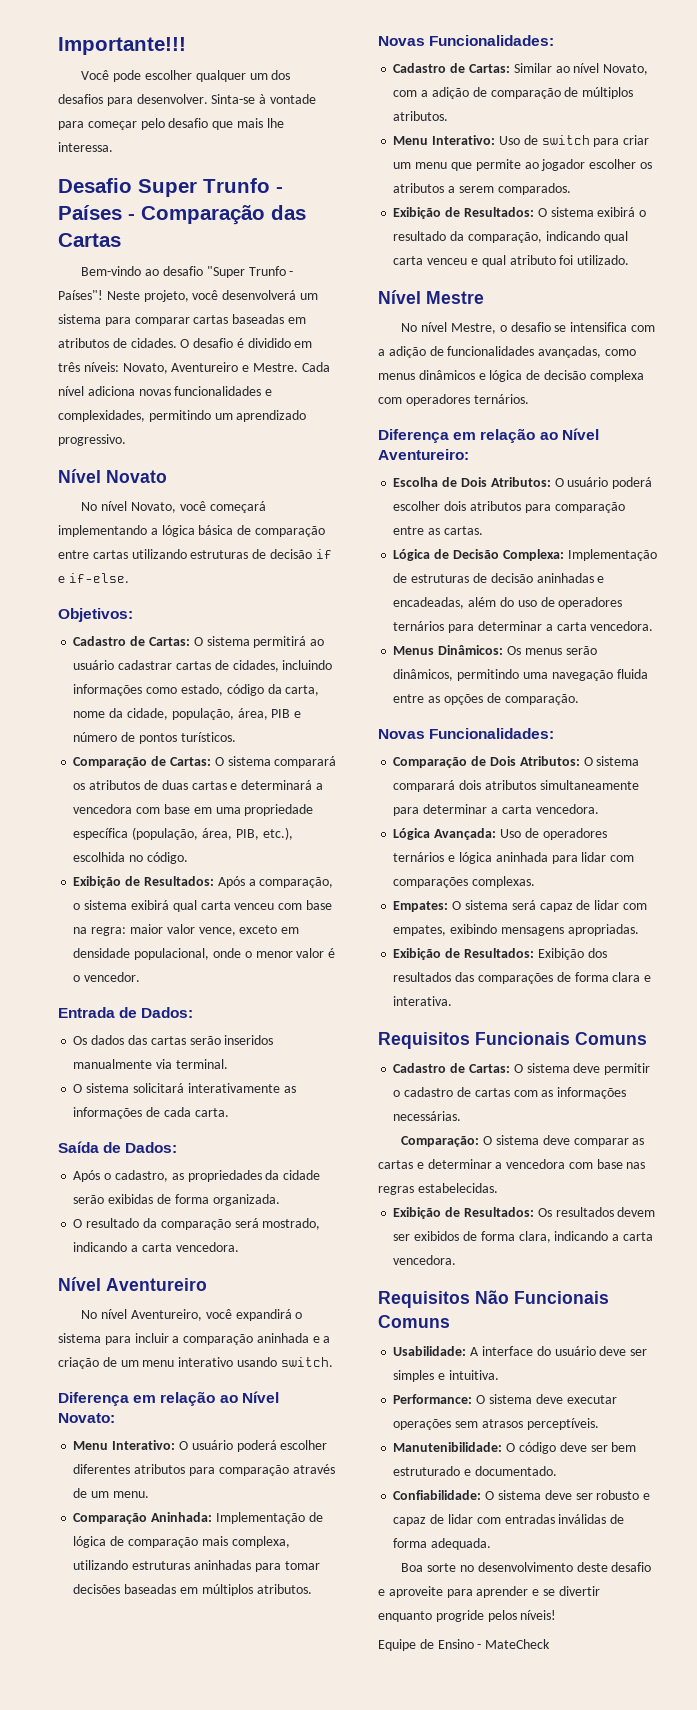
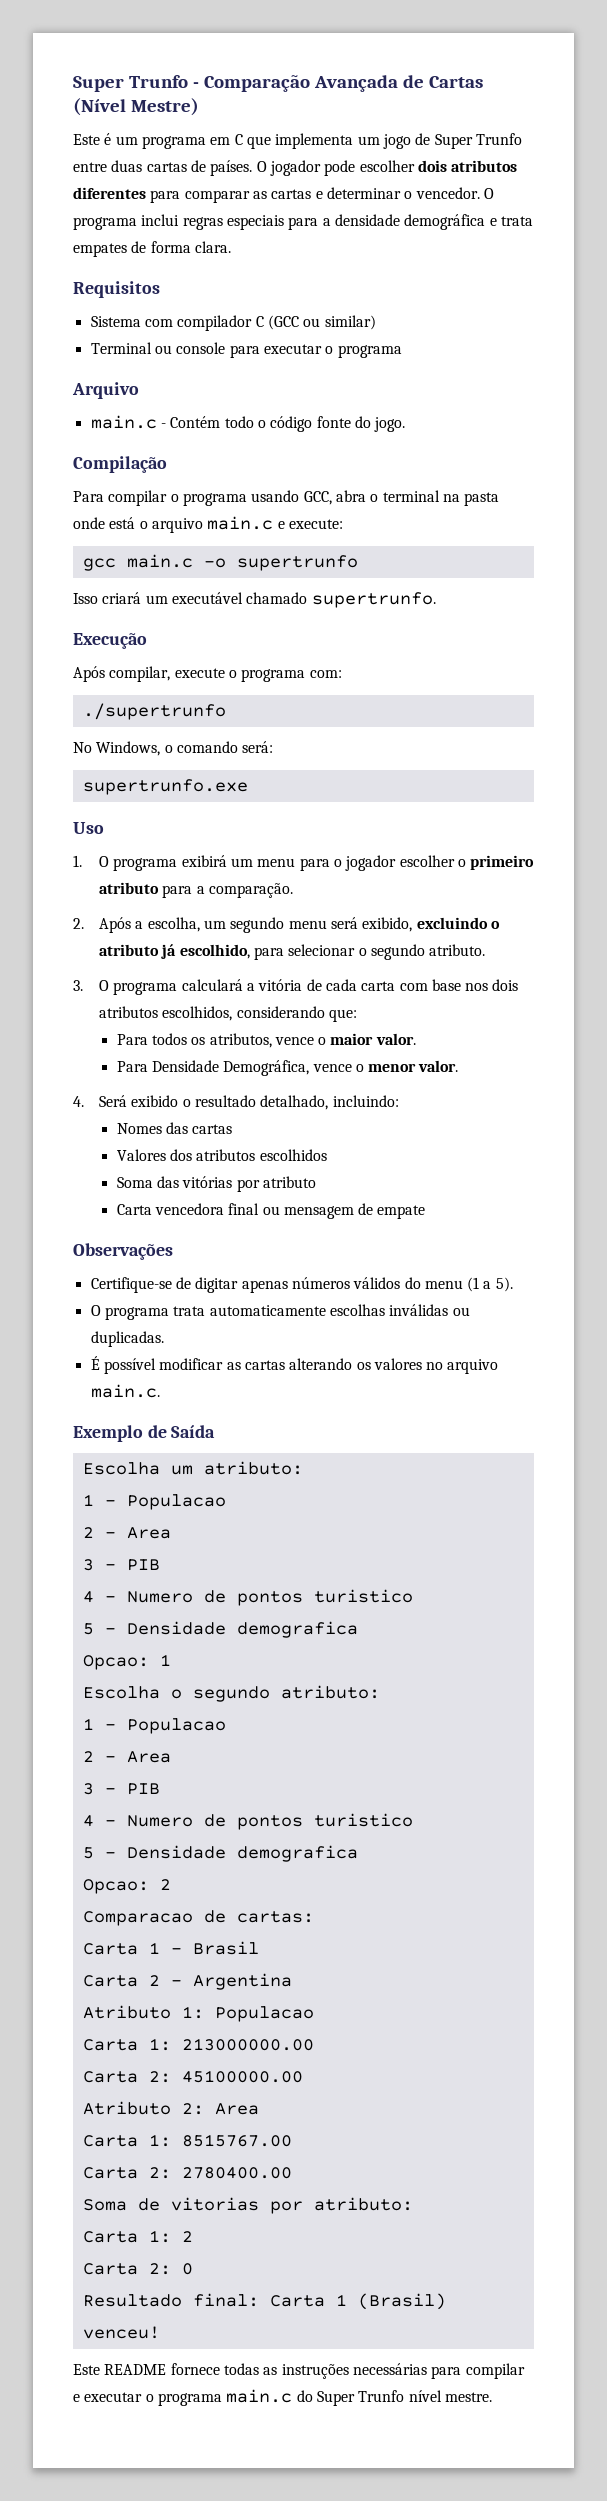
[58,37,186,55] [81,70,291,82] [58,94,316,106] [58,118,284,130] [58,142,113,152] [58,178,283,197] [58,205,306,225] [58,233,121,247] [81,266,294,278] [58,290,318,302] [58,314,306,326] [58,338,313,348] [58,362,330,374] [58,386,273,396] [58,410,307,422] [58,434,126,446] [58,469,167,483] [81,501,266,513] [58,525,325,537] [58,549,332,559] [58,573,129,583] [58,608,133,622] [73,636,325,648] [73,660,333,672] [73,684,320,696] [73,708,302,720] [73,732,236,744] [73,756,337,768] [73,780,323,790] [73,804,314,816] [73,827,293,840] [73,852,188,864] [73,876,334,888] [73,900,332,912] [73,924,300,936] [73,948,336,960] [73,972,141,982] [58,1007,194,1018] [73,1035,274,1045] [73,1059,228,1069] [73,1083,296,1093] [73,1107,229,1119] [58,1141,178,1153] [73,1170,321,1182] [73,1194,280,1206] [73,1218,321,1230] [73,1242,239,1252] [58,1277,207,1291] [81,1309,303,1321] [58,1333,331,1345] [58,1357,333,1369] [58,1391,279,1406] [58,1413,115,1423] [73,1440,328,1452] [73,1464,335,1476] [73,1488,149,1498] [73,1512,323,1524] [73,1536,290,1548] [73,1560,320,1572] [73,1584,312,1596] [378,35,555,46] [393,63,649,75] [393,87,634,99] [393,111,449,121] [393,135,650,147] [393,159,652,171] [393,183,571,195] [393,207,647,219] [393,231,628,243] [393,255,630,267] [378,290,484,304] [401,322,655,334] [378,346,636,358] [378,370,644,382] [378,394,529,406] [378,428,599,443] [378,449,469,460] [393,477,653,489] [393,501,625,513] [393,526,483,535] [393,549,657,561] [393,573,605,583] [393,597,623,609] [393,621,654,633] [393,645,597,655] [393,669,648,681] [393,693,579,705] [378,728,555,739] [393,756,640,768] [393,780,639,792] [393,804,599,816] [393,828,607,840] [393,852,635,864] [393,876,536,888] [393,900,647,912] [393,924,639,936] [393,948,607,960] [393,972,652,984] [393,996,453,1006] [378,1032,647,1049] [393,1063,651,1075] [393,1087,627,1099] [393,1111,462,1121] [401,1135,570,1147] Importante!!! // Você pode escolher qualquer um dos desafios para desenvolver. Sinta-se à vontade para começar pelo desafio que mais lhe interessa. // Desafio Super Trunfo - Países - Comparação das Cartas // Bem-vindo ao desafio "Super Trunfo - Países"! Neste projeto, você desenvolverá um sistema para comparar cartas baseadas em atributos de cidades. O desafio é dividido em três níveis: Novato, Aventureiro e Mestre. Cada nível adiciona novas funcionalidades e complexidades, permitindo um aprendizado progressivo. // Nível Novato // No nível Novato, você começará implementando a lógica básica de comparação entre cartas utilizando estruturas de decisão if e if-else. // Objetivos: // Cadastro de Cartas: O sistema permitirá ao usuário cadastrar cartas de cidades, incluindo informações como estado, código da carta, nome da cidade, população, área, PIB e número de pontos turísticos. // Comparação de Cartas: O sistema comparará os atributos de duas cartas e determinará a vencedora com base em uma propriedade específica (população, área, PIB, etc.), escolhida no código. // Exibição de Resultados: Após a comparação, o sistema exibirá qual carta venceu com base na regra: maior valor vence, exceto em densidade populacional, onde o menor valor é o vencedor. // Entrada de Dados: // Os dados das cartas serão inseridos manualmente via terminal. // O sistema solicitará interativamente as informações de cada carta. // Saída de Dados: // Após o cadastro, as propriedades da cidade serão exibidas de forma organizada. // O resultado da comparação será mostrado, indicando a carta vencedora. // Nível Aventureiro // No nível Aventureiro, você expandirá o sistema para incluir a comparação aninhada e a criação de um menu interativo usando switch. // Diferença em relação ao Nível Novato: // Menu Interativo: O usuário poderá escolher diferentes atributos para comparação através de um menu. // Comparação Aninhada: Implementação de lógica de comparação mais complexa, utilizando estruturas aninhadas para tomar decisões baseadas em múltiplos atributos. // Novas Funcionalidades: // Cadastro de Cartas: Similar ao nível Novato, com a adição de comparação de múltiplos atributos. // Menu Interativo: Uso de switch para criar um menu que permite ao jogador escolher os atributos a serem comparados. // Exibição de Resultados: O sistema exibirá o resultado da comparação, indicando qual carta venceu e qual atributo foi utilizado. // Nível Mestre // No nível Mestre, o desafio se intensifica com a adição de funcionalidades avançadas, como menus dinâmicos e lógica de decisão complexa com operadores ternários. // Diferença em relação ao Nível Aventureiro: // Escolha de Dois Atributos: O usuário poderá escolher dois atributos para comparação entre as cartas. // Lógica de Decisão Complexa: Implementação de estruturas de decisão aninhadas e encadeadas, além do uso de operadores ternários para determinar a carta vencedora. // Menus Dinâmicos: Os menus serão dinâmicos, permitindo uma navegação fluida entre as opções de comparação. // Novas Funcionalidades: // Comparação de Dois Atributos: O sistema comparará dois atributos simultaneamente para determinar a carta vencedora. // Lógica Avançada: Uso de operadores ternários e lógica aninhada para lidar com comparações complexas. // Empates: O sistema será capaz de lidar com empates, exibindo mensagens apropriadas. // Exibição de Resultados: Exibição dos resultados das comparações de forma clara e interativa. // Requisitos Funcionais Comuns // Cadastro de Cartas: O sistema deve permitir o cadastro de cartas com as informações necessárias. // Comparação: O sistema deve -> [73,75,483,92] [73,98,199,116] [73,133,522,149] [73,160,518,176] [73,187,181,203] Super Trunfo - Comparação Avançada de Cartas (Nível Mestre) // Este é um programa em C que implementa um jogo de Super Trunfo entre duas cartas de países. O jogador pode escolher dois atributos diferentes para
[495,1159,646,1169] [378,1183,498,1195] [393,1207,656,1219] [393,1231,653,1243] [393,1255,457,1265] [378,1290,609,1308] [378,1315,450,1328] [393,1346,648,1356] [393,1370,499,1382] [393,1394,617,1404] [393,1418,599,1430] [393,1442,637,1454] [393,1466,557,1476] [393,1490,651,1500] [393,1514,625,1526] [393,1538,492,1550] [401,1562,652,1572] [378,1586,600,1598] [378,1610,557,1622] [378,1639,551,1651] a vencedora com base nas regras estabelecidas. // Exibição de Resultados: Os resultados devem ser exibidos de forma clara, indicando a carta vencedora. // Requisitos Não Funcionais Comuns // Usabilidade: A interface do usuário deve ser simples e intuitiva. // Performance: O sistema deve executar operações sem atrasos perceptíveis. // Manutenibilidade: O código deve ser bem estruturado e documentado. // Confiabilidade: O sistema deve ser robusto e capaz de lidar com entradas inválidas de forma adequada. // Boa sorte no desenvolvimento deste desafio e aproveite para aprender e se divertir enquanto progride pelos níveis! // Equipe de Ensino - MateCheck -> [404,187,494,199] [73,214,533,230] [73,241,231,257] [73,281,160,298] [90,315,376,331] [90,342,402,358] [72,382,139,399] [90,415,406,432] [73,456,167,473] [73,490,500,506] [73,516,343,533] [82,554,358,571] [73,592,436,608] [73,633,147,649] [73,666,342,682] [82,703,226,720] [73,741,274,756] [82,779,248,795] [73,822,104,834] [73,855,535,871] [98,882,293,898] [73,917,500,933] [98,944,486,960] [73,979,519,995] [98,1006,357,1022] [116,1033,416,1048] [116,1060,459,1076] [73,1095,399,1110] [116,1122,233,1134] [116,1149,327,1161] [116,1176,316,1192] [116,1203,426,1219] [73,1243,173,1260] [90,1277,513,1293] [90,1304,470,1320] [90,1331,164,1347] [90,1356,499,1374] [90,1384,160,1398] [73,1425,216,1442] [82,1461,303,1475] [82,1494,226,1510] [82,1527,171,1539] [82,1559,160,1571] [82,1589,413,1606] [82,1621,358,1638] [82,1654,171,1670] [82,1685,380,1702] [82,1718,226,1734] [82,1751,171,1763] [82,1783,160,1795] [82,1813,413,1830] [82,1845,358,1862] [82,1879,171,1894] [82,1910,314,1926] [82,1941,259,1955] [82,1973,292,1990] [82,2005,314,2022] [82,2038,314,2051] [82,2070,303,2083] [82,2101,259,2115] [82,2134,292,2147] [82,2167,292,2179] [82,2197,413,2214] [82,2230,193,2243] [82,2263,193,2275] [82,2293,446,2310] [82,2326,160,2339] [73,2363,525,2379] [73,2389,492,2406] o vencedor. O programa inclui regras especiais para a densidade demográfica e trata empates de forma clara. // Requisitos // Sistema com compilador C (GCC ou similar) // Terminal ou console para executar o programa // Arquivo // main.c - Contém todo o código fonte do jogo. // Compilação // Para compilar o programa usando GCC, abra o terminal na pasta onde está o arquivo main.c e execute: // gcc main.c -o supertrunfo // Isso criará um executável chamado supertrunfo. // Execução // Após compilar, execute o programa com: // ./supertrunfo // No Windows, o comando será: // supertrunfo.exe // Uso // 1. O programa exibirá um menu para o jogador escolher o primeiro atributo para a comparação. // 2. Após a escolha, um segundo menu será exibido, excluindo o atributo já escolhido, para selecionar o segundo atributo. // 3. O programa calculará a vitória de cada carta com base nos dois atributos escolhidos, considerando que: // Para todos os atributos, vence o maior valor. // Para Densidade Demográfica, vence o menor valor. // 4. Será exibido o resultado detalhado, incluindo: // Nomes das cartas // Valores dos atributos escolhidos // Soma das vitórias por atributo // Carta vencedora final ou mensagem de empate // Observações // Certifique-se de digitar apenas números válidos do menu (1 a 5). // O programa trata automaticamente escolhas inválidas ou duplicadas. // É possível modificar as cartas alterando os valores no arquivo main.c. // Exemplo de Saída // Escolha um atributo: // 1 - Populacao // 2 - Area // 3 - PIB // 4 - Numero de pontos turistico // 5 - Densidade demografica // Opcao: 1 // Escolha o segundo atributo: // 1 - Populacao // 2 - Area // 3 - PIB // 4 - Numero de pontos turistico // 5 - Densidade demografica // Opcao: 2 // Comparacao de cartas: // Carta 1 - Brasil // Carta 2 - Argentina // Atributo 1: Populacao // Carta 1: 213000000.00 // Carta 2: 45100000.00 // Atributo 2: Area // Carta 1: 8515767.00 // Carta 2: 2780400.00 // Soma de vitorias por atributo: // Carta 1: 2 // Carta 2: 0 // Resultado final: Carta 1 (Brasil) venceu! // Este README fornece todas as instruções necessárias para compilar e executar o programa main.c do Super Trunfo nível mestre.

